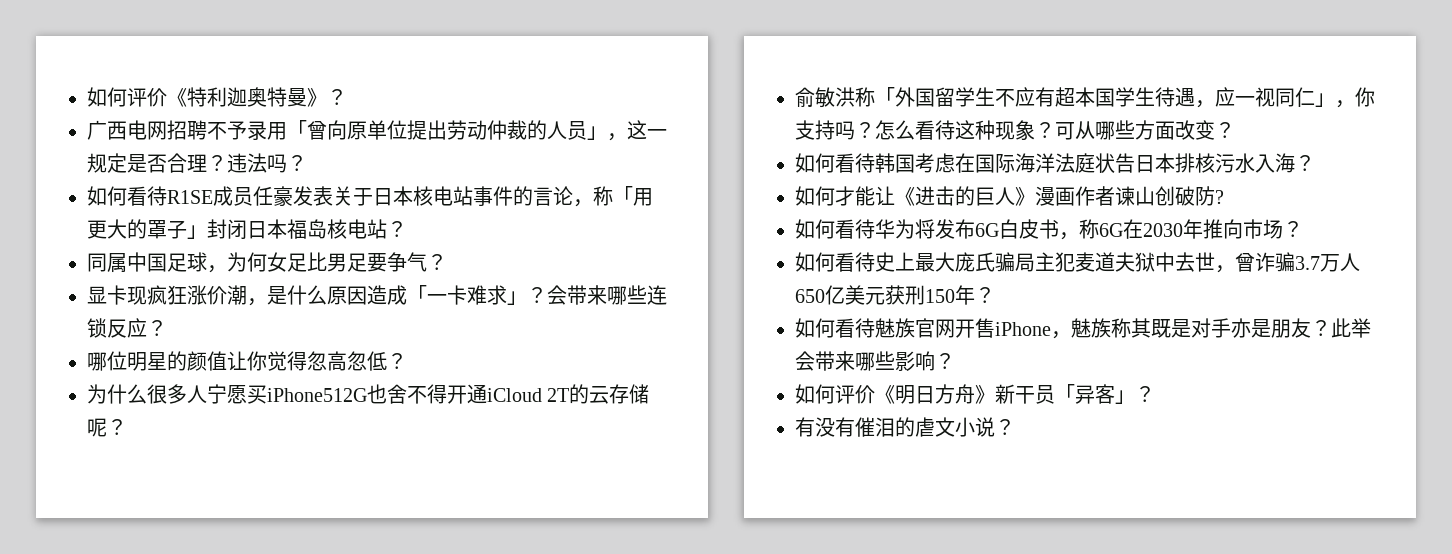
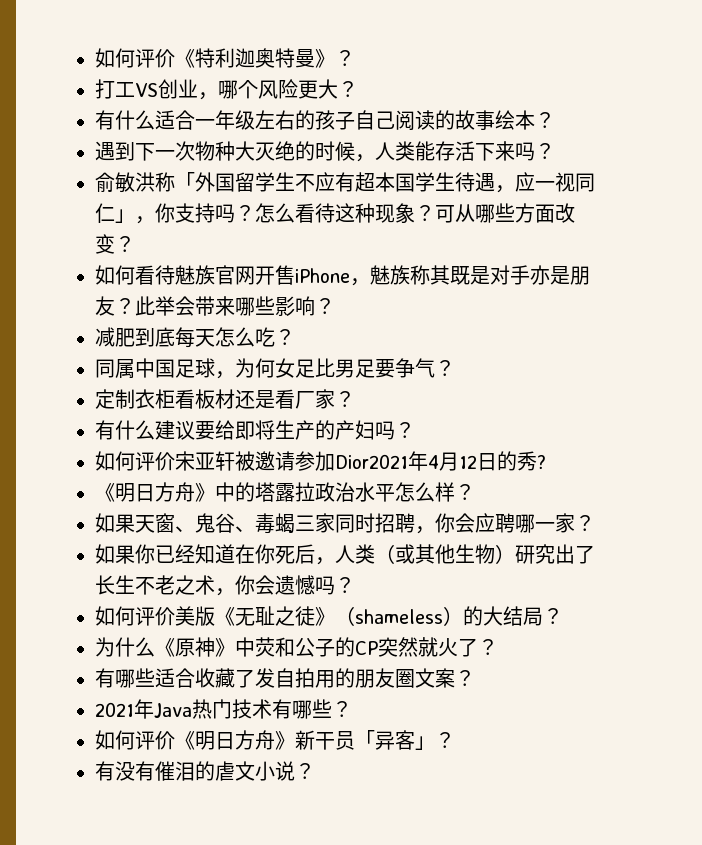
[87,120,667,141] [87,153,307,173] [87,186,653,207] [87,219,407,240] [87,252,447,273] [87,285,667,306] [87,318,167,338] [87,351,407,371] [87,384,650,404] [87,418,107,437] 广西电网招聘不予录用「曾向原单位提出劳动仲裁的人员」，这一规定是否合理？违法吗？ // 如何看待R1SE成员任豪发表关于日本核电站事件的言论，称「用更大的罩子」封闭日本福岛核电站？ // 同属中国足球，为何女足比男足要争气？ // 显卡现疯狂涨价潮，是什么原因造成「一卡难求」？会带来哪些连锁反应？ // 哪位明星的颜值让你觉得忽高忽低？ // 为什么很多人宁愿买iPhone512G也舍不得开通iCloud 2T的云存储呢 -> [95,79,358,100] [95,110,555,130] [95,141,535,162] 打工VS创业，哪个风险更大？ // 有什么适合一年级左右的孩子自己阅读的故事绘本？ // 遇到下一次物种大灭绝的时候，人类能存活下来吗
[795,153,1315,173] [795,186,1224,206] [795,219,1303,240] [795,252,1360,273] [795,285,995,305] // 如何看待韩国考虑在国际海洋法庭状告日本排核污水入海？ // 如何才能让《进击的巨人》漫画作者谏山创破防? // 如何看待华为将发布6G白皮书，称6G在2030年推向市场？ // 如何看待史上最大庞氏骗局主犯麦道夫狱中去世，曾诈骗3.7万人650亿美元获刑150年？ -> (135, 244) none
(955, 361) none -> [95,327,295,348] [95,358,455,379] [95,389,355,409] [95,420,415,440] [95,451,546,471] [95,482,475,502] [95,513,595,534] [95,544,595,565] [95,575,355,596] [95,606,563,626] [95,637,498,657] [95,668,475,688] [95,699,352,719] // 减肥到底每天怎么吃？ // 同属中国足球，为何女足比男足要争气？ // 定制衣柜看板材还是看厂家？ // 有什么建议要给即将生产的产妇吗？ // 如何评价宋亚轩被邀请参加Dior2021年4月12日的秀? // 《明日方舟》中的塔露拉政治水平怎么样？ // 如果天窗、鬼谷、毒蝎三家同时招聘，你会应聘哪一家？ // 如果你已经知道在你死后，人类（或其他生物）研究出了长生不老之术，你会遗憾吗？ // 如何评价美版《无耻之徒》（shameless）的大结局？ // 为什么《原神》中荧和公子的CP突然就火了？ // 有哪些适合收藏了发自拍用的朋友圈文案？ // 2021年Java热门技术有哪些？

